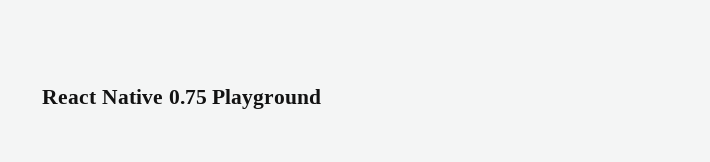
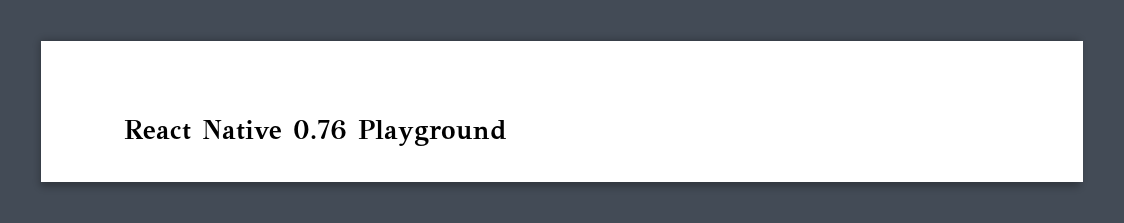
[168,90,207,104] 0.75 -> [293,120,347,140] 0.76

